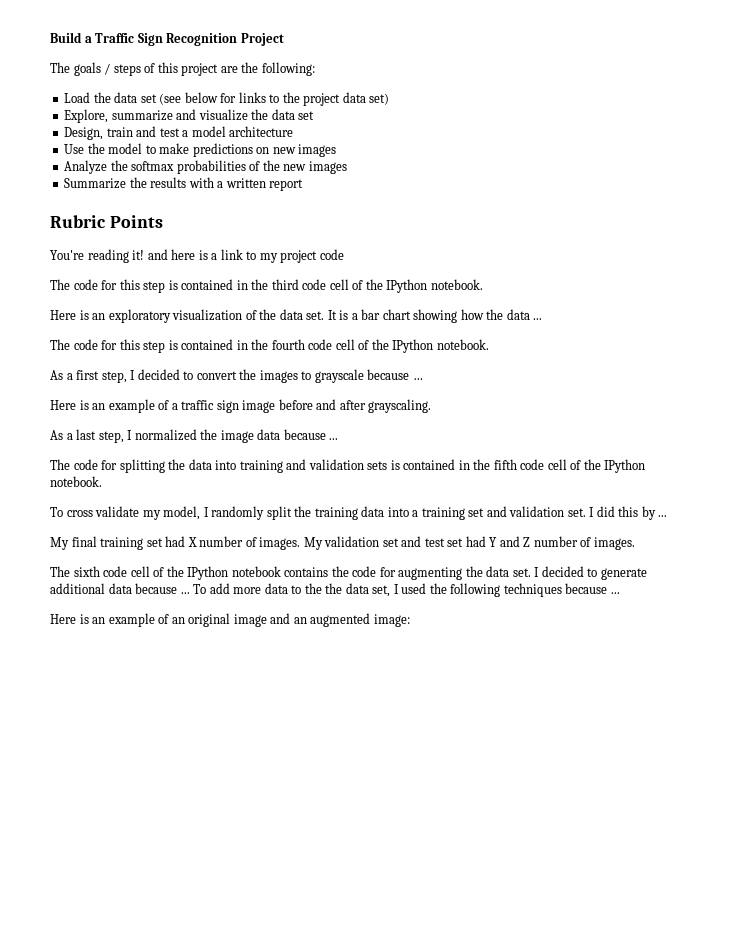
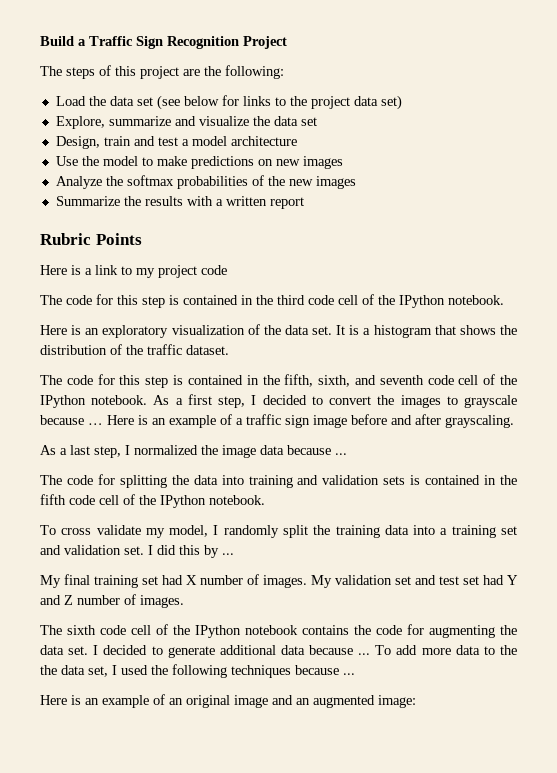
[73,62,111,76] goals / -> (62, 71) none
[50,249,196,263] You're reading it! and here -> [40,265,67,275] Here
[361,309,543,323] [50,339,489,353] bar chart showing how the data ... // The code for this step is contained in the fourth code cell of the IPython notebook. // -> [373,325,517,338] [40,344,229,355] [40,374,517,388] [40,395,148,408] histogram that shows the distribution of the traffic dataset. // The code for this step is contained in the fifth, sixth, and seventh code cell of the IPython notebook.
(423, 379) // -> (103, 424) none

